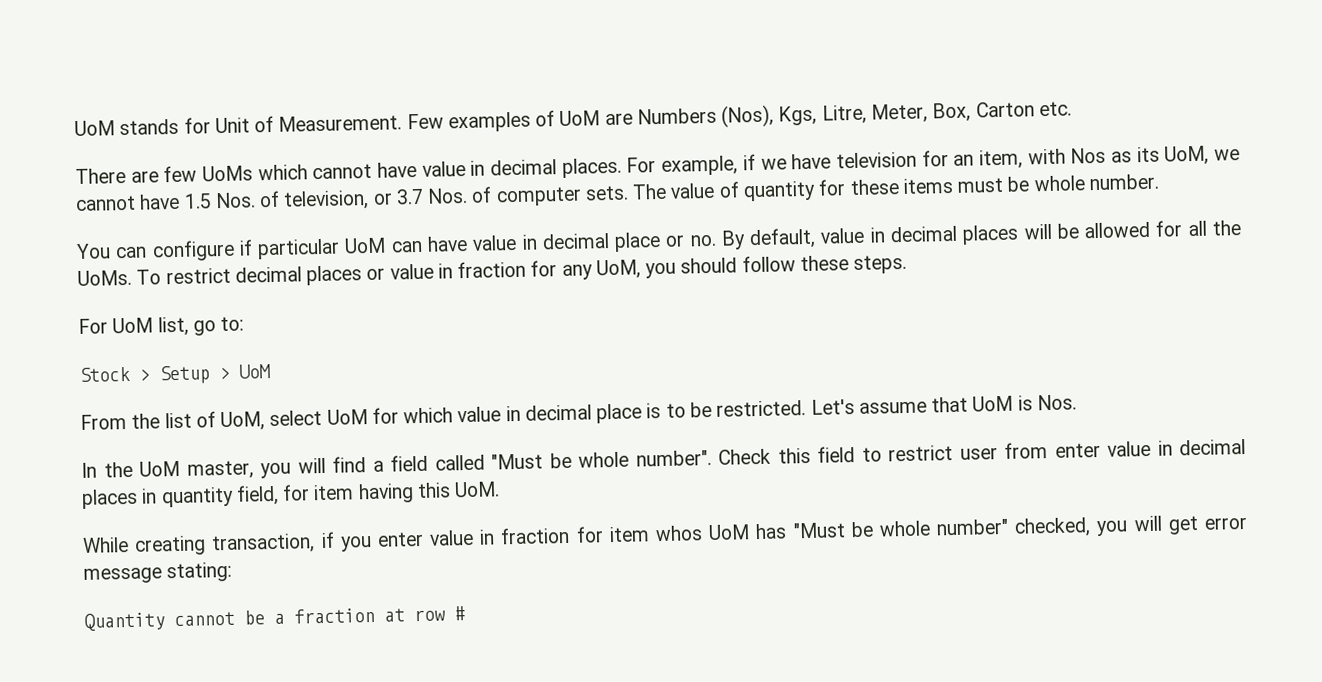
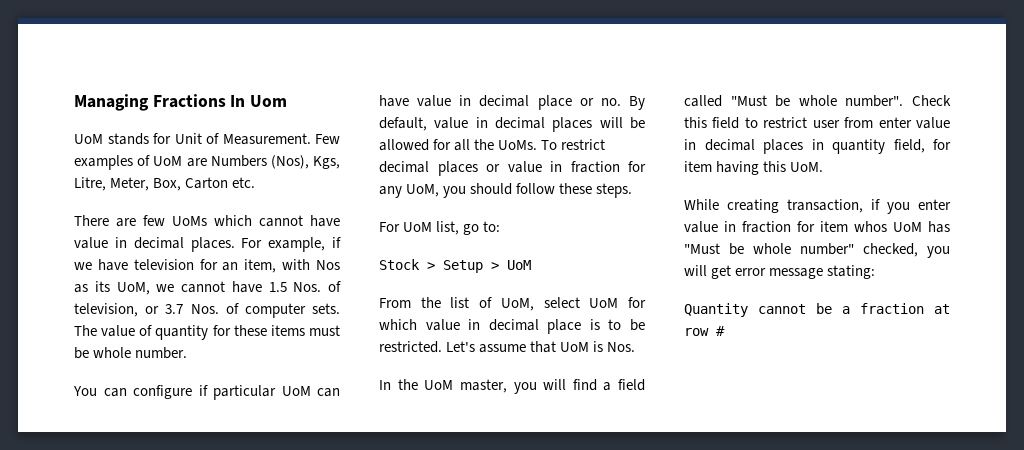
(74, 128) none -> [74,94,288,111] Managing Fractions In Uom //

